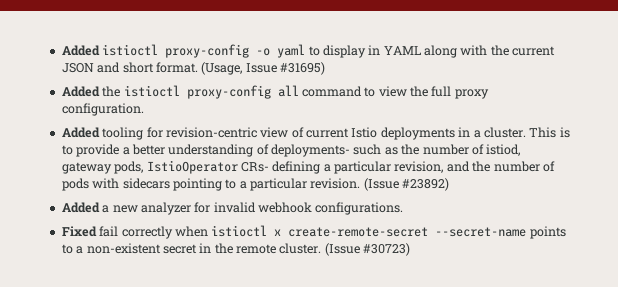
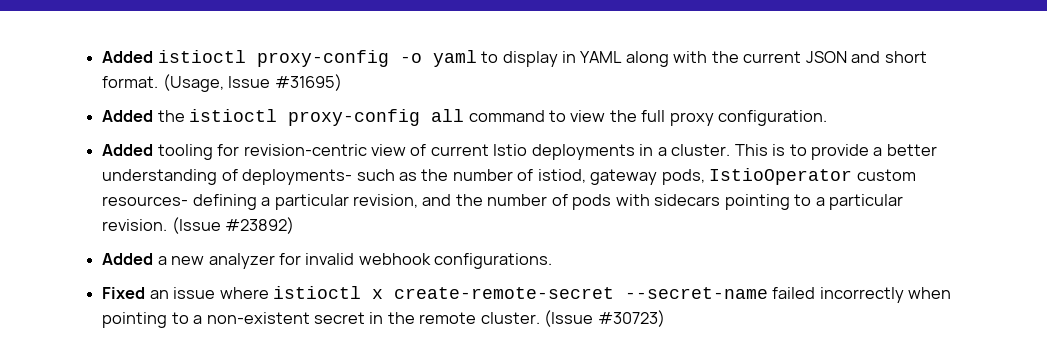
[240,162,269,172] CRs- -> [856,169,916,181] [102,196,189,206] custom resources-
[99,226,208,239] fail correctly when -> [149,287,269,299] an issue where
[529,226,566,239] points -> [772,287,952,303] [102,312,168,328] failed incorrectly when pointing

